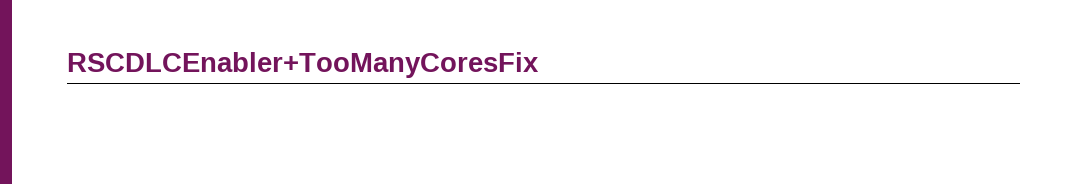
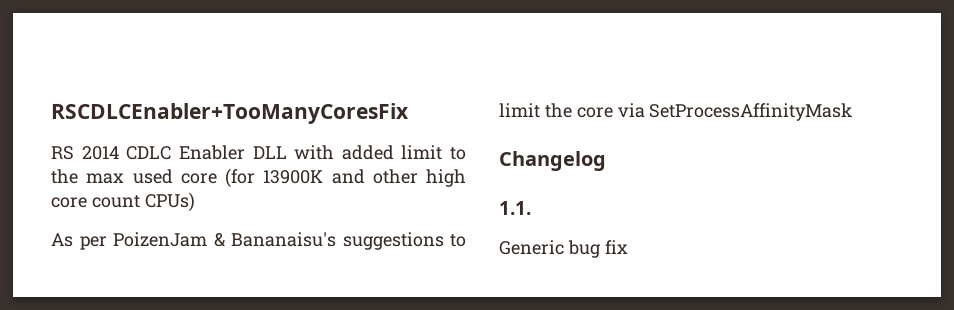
(539, 65) none -> [51,145,466,160] [51,168,466,188] [51,192,195,212] [51,232,466,250] [499,103,853,121] [499,151,606,171] [499,201,531,215] [499,240,628,258] // RS 2014 CDLC Enabler DLL with added limit to the max used core (for 13900K and other high core count CPUs) // As per PoizenJam & Bananaisu's suggestions to limit the core via SetProcessAffinityMask // Changelog // 1.1. // Generic bug fix

